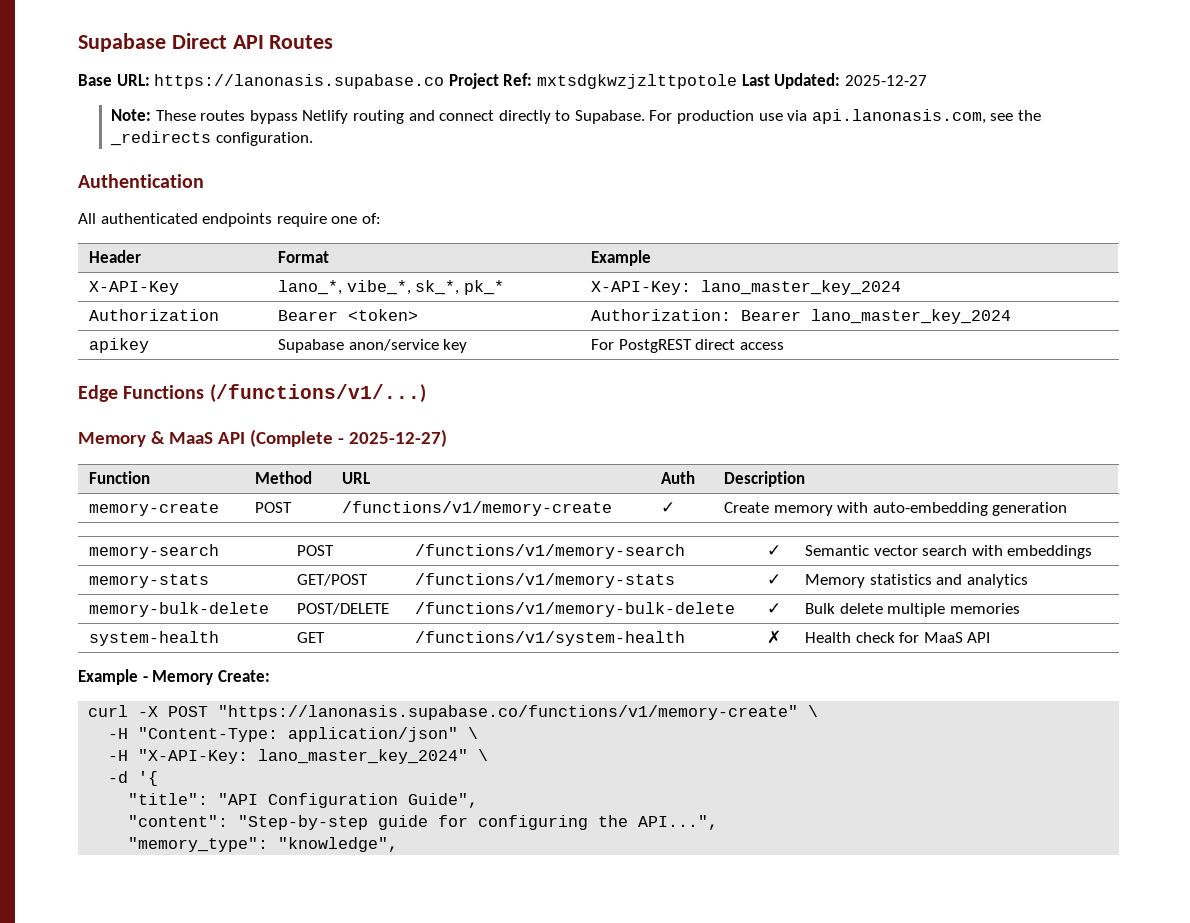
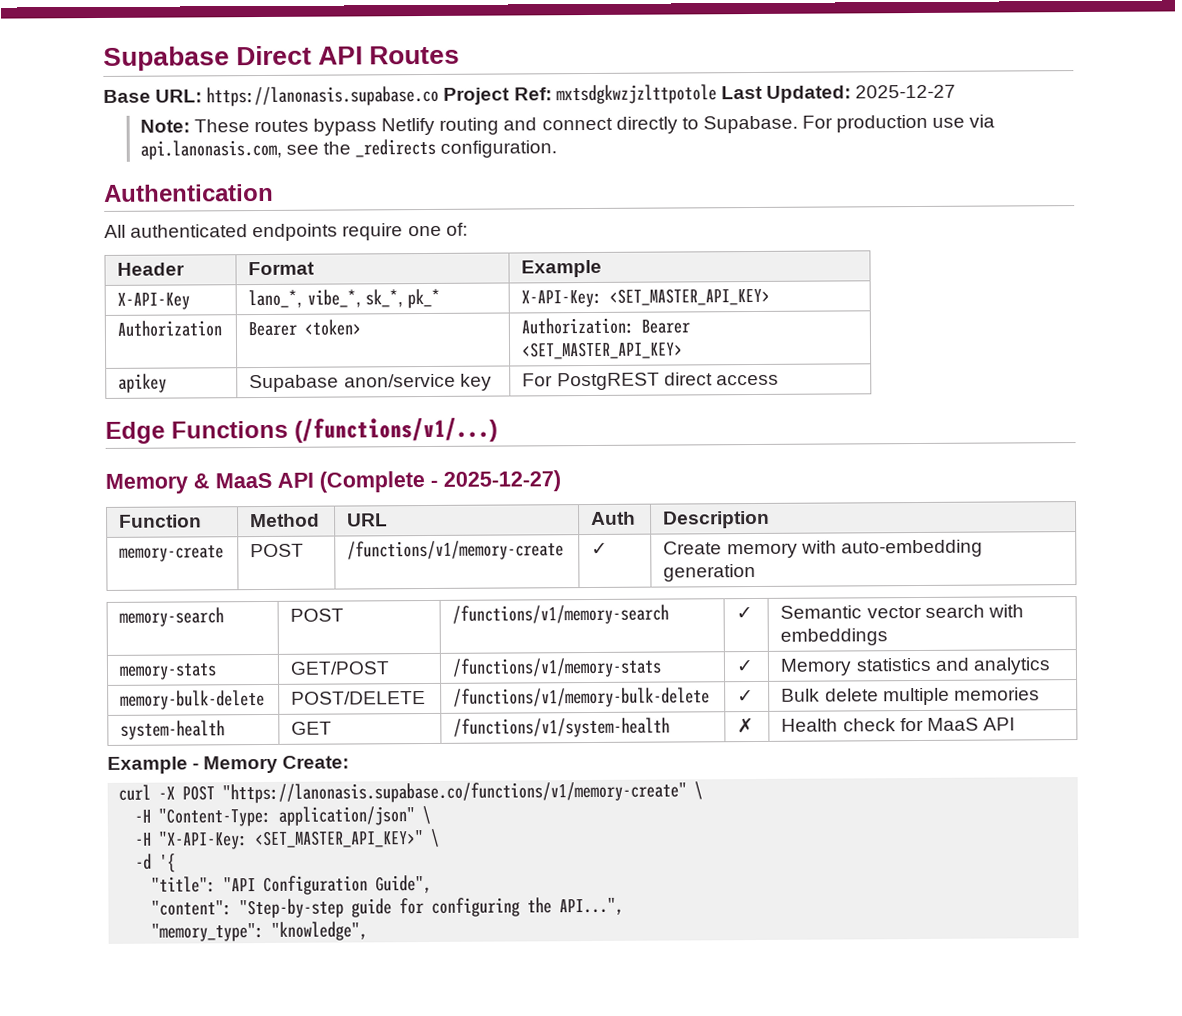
[701,280,902,295] lano_master_key_2024 -> [609,287,771,306] <SET_MASTER_API_KEY>
[811,309,1012,324] lano_master_key_2024 -> [521,341,684,360] <SET_MASTER_API_KEY>
[258,749,469,764] lano_master_key_2024" -> [254,830,425,849] <SET_MASTER_API_KEY>"

